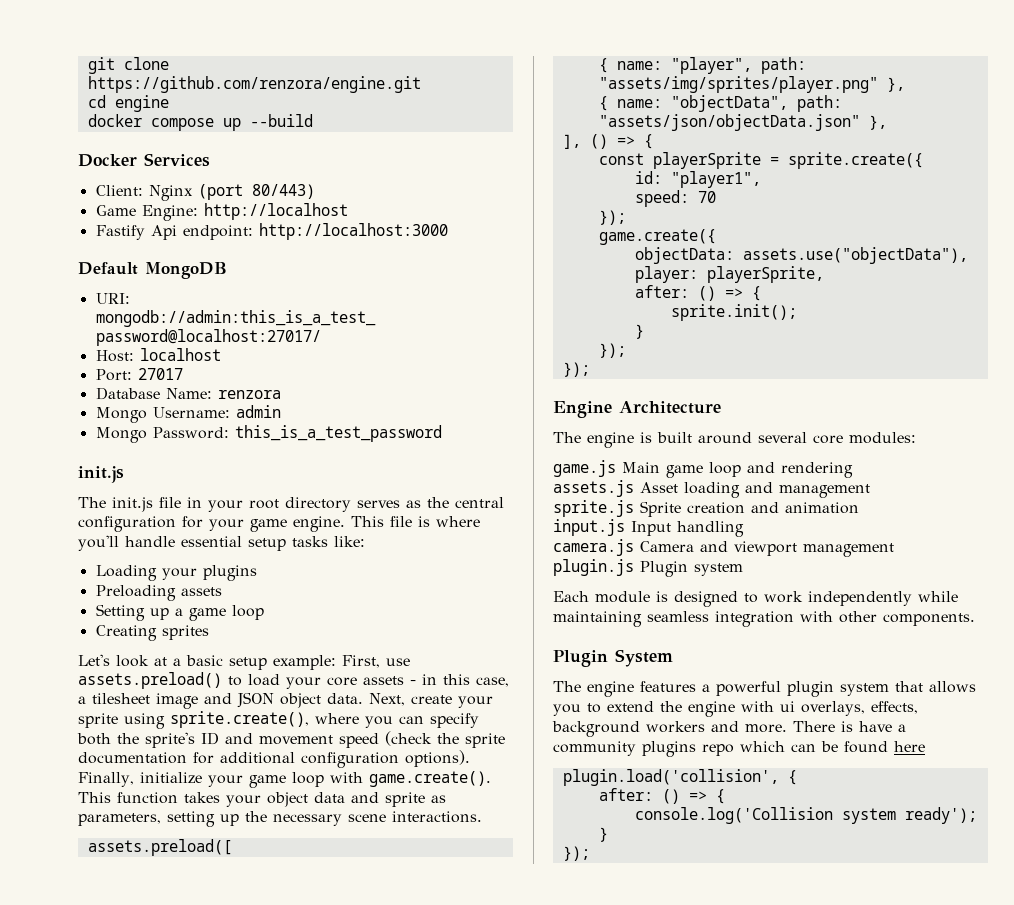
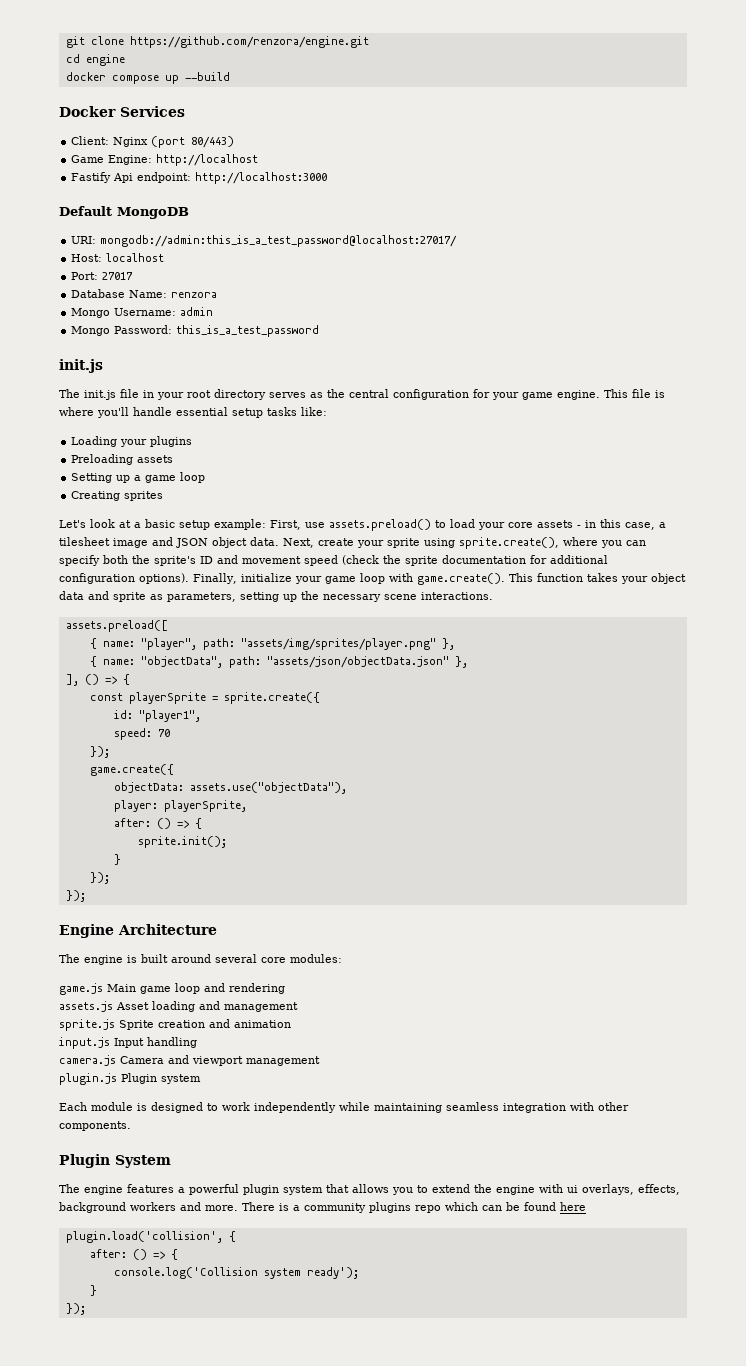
[859,721,892,732] have -> (289, 1207) none

